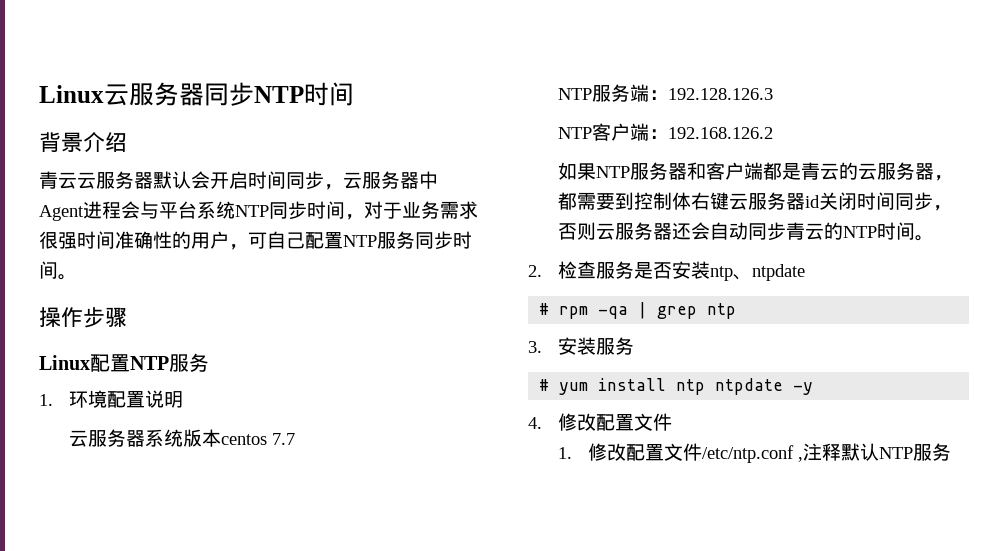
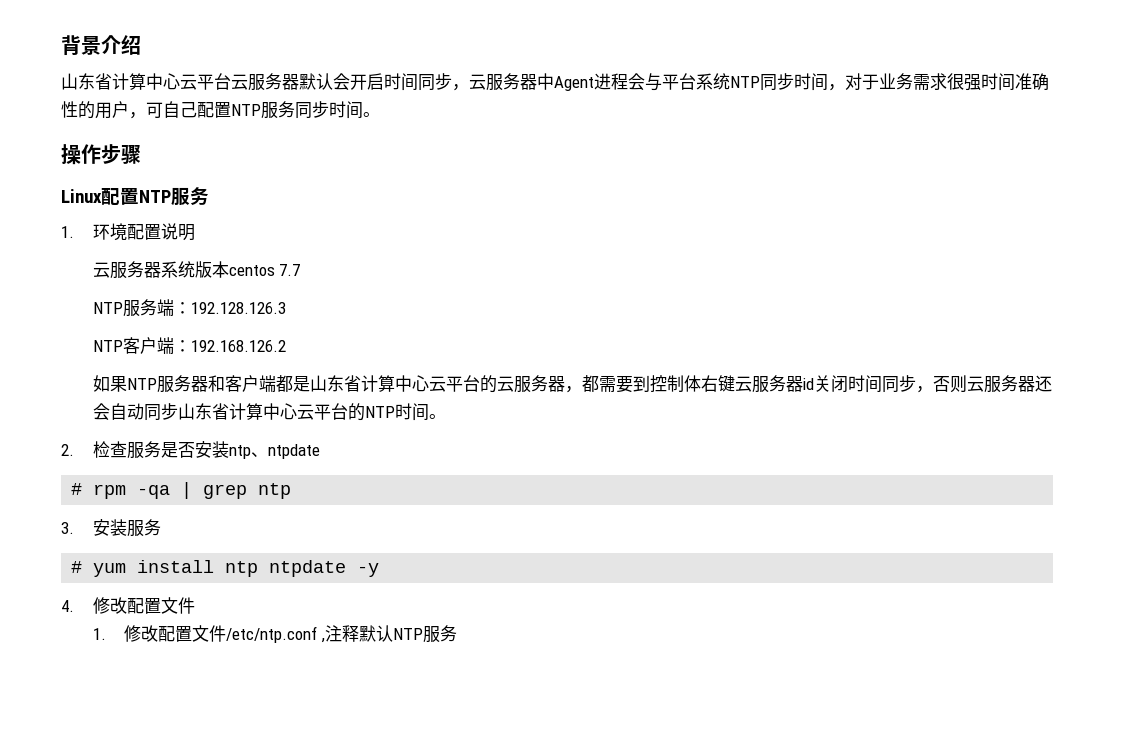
[39,82,354,106] [39,132,127,153] [39,171,77,189] Linux云服务器同步NTP时间 // 背景介绍 // 青云 -> [61,35,141,56] [61,73,231,90] 背景介绍 // 山东省计算中心云平台
[800,162,839,180] 青云 -> [309,375,480,392] 山东省计算中心云平台
[785,222,824,240] 青云 -> [177,403,348,420] 山东省计算中心云平台

